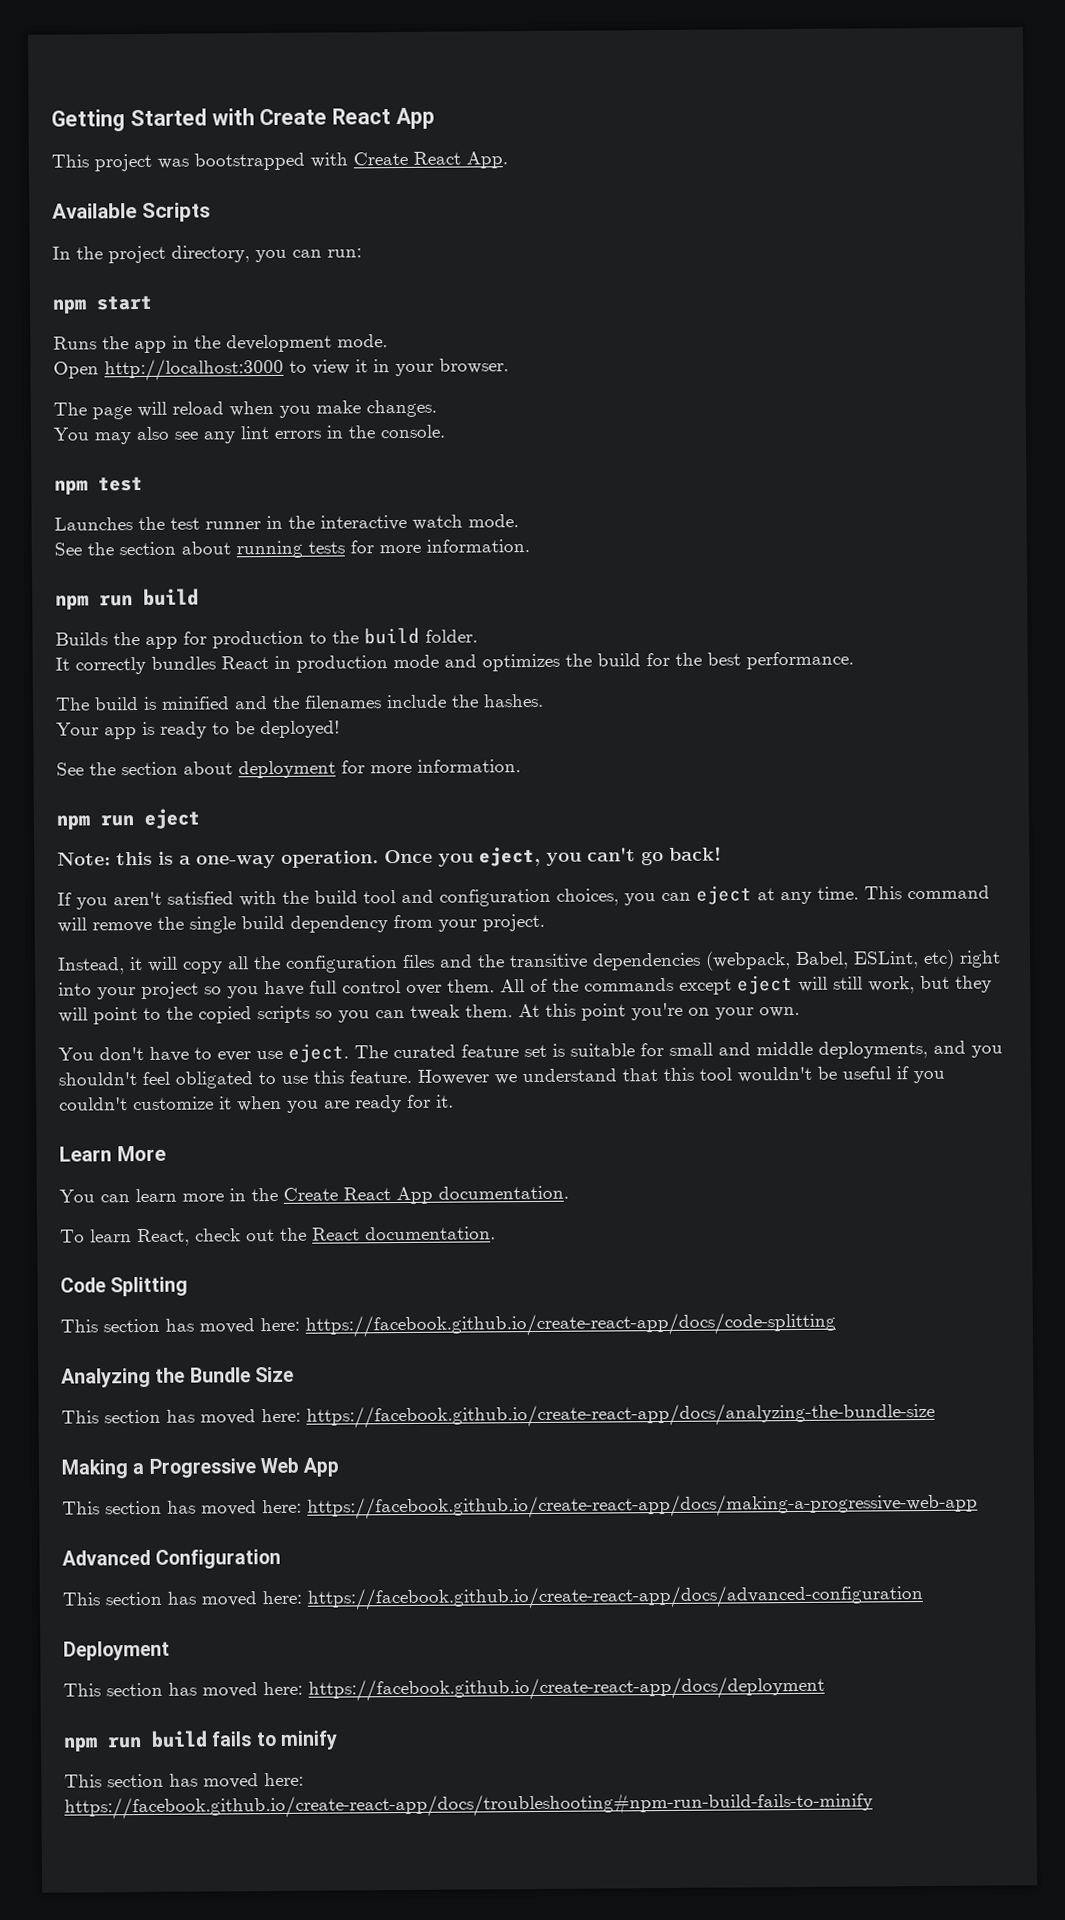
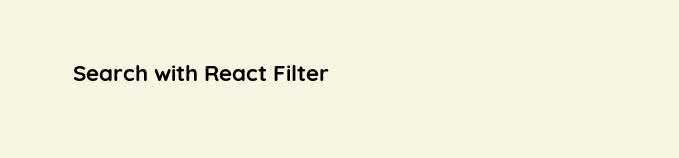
[51,107,436,132] [51,151,508,172] [52,202,211,222] [52,245,362,264] [52,295,152,314] [53,334,388,354] [53,357,509,382] [53,399,437,420] [53,424,445,445] [54,476,143,495] [54,514,519,531] [54,539,530,559] [55,588,199,610] [55,627,478,649] [55,651,854,675] [55,693,544,711] [56,720,340,740] [56,759,521,779] [56,808,200,830] [57,846,722,869] [57,885,990,910] [57,913,545,934] [57,949,1001,975] [58,975,992,1000] [58,1002,800,1025] [58,1040,1003,1063] [58,1066,945,1089] [59,1094,454,1113] [59,1145,166,1162] [59,1185,569,1205] [60,1226,496,1247] [60,1276,189,1297] [60,1311,836,1338] [61,1366,294,1388] [61,1401,935,1429] [61,1457,340,1479] [62,1492,978,1520] [62,1548,282,1569] [62,1584,923,1611] [63,1640,170,1661] [63,1675,825,1702] [63,1730,338,1752] [64,1772,304,1789] [64,1791,873,1820] Getting Started with Create React App // This project was bootstrapped with Create React App. // Available Scripts // In the project directory, you can run: // npm start // Runs the app in the development mode. // Open http://localhost:3000 to view it in your browser. // The page will reload when you make changes. // You may also see any lint errors in the console. // npm test // Launches the test runner in the interactive watch mode. // See the section about running tests for more information. // npm run build // Builds the app for production to the build folder. // It correctly bundles React in production mode and optimizes the build for the best performance. // The build is minified and the filenames include the hashes. // Your app is ready to be deployed! // See the section about deployment for more information. // npm run eject // Note: this is a one-way operation. Once you eject, you can't go back! // If you aren't satisfied with the build tool and configuration choices, you can eject at any time. This command will remove the single build dependency from your project. // Instead, it will copy all the configuration files and the transitive dependencies (webpack, Babel, ESLint, etc) right into your project so you have full control over them. All of the commands except eject will still work, but they will point to the copied scripts so you can tweak them. At this point you're on your own. // You don't have to ever use eject. The curated feature set is suitable for small and middle deployments, and you shouldn't feel obligated to use this feature. However we understand that this tool wouldn't be useful if you couldn't customize it when you are ready for it. // Learn More // You can learn more in the Create React App documentation. // To learn React, check out the React documentation. // Code Splitting // This section has moved here: https://facebook.github.io/create-react-app/docs/code-splitting // Analyzing the Bundle Size // This section has moved here: https://facebook.github.io/create-react-app/docs/analyzing-the-bundle-size // Making a Progressive Web App // This section has moved here: https://facebook.github.io/create-react-app/docs/making-a-progressive-web-app // Advanced Configuration // This section has moved here: https://facebook.github.io/create-react-app/docs/advanced-configuration // Deployment // This section has moved here: https://facebook.github.io/create-react-app/docs/deployment // npm run build fails to minify // This section has moved here: https://facebook.github.io/create-react-app/docs/troubleshooting#npm-run-build-fails-to-minify -> [73,65,330,81] Search with React Filter

